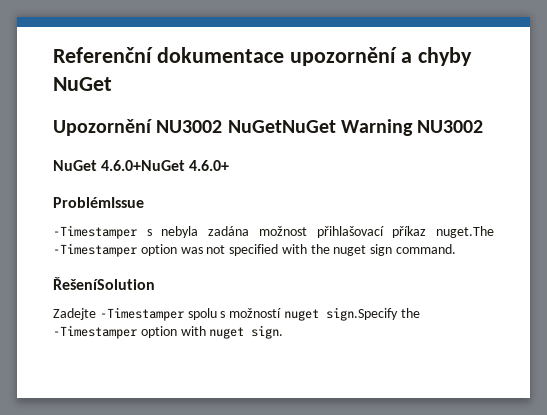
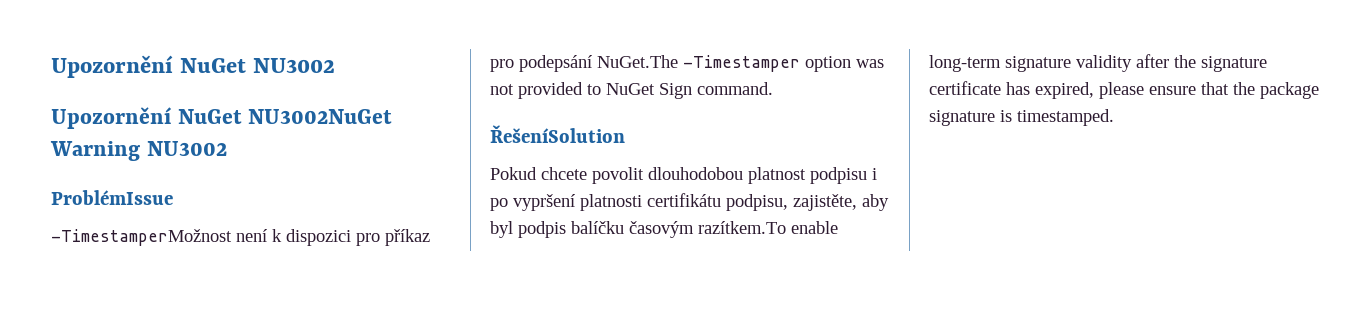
[53,47,472,66] [53,77,112,91] [53,119,336,136] Referenční dokumentace upozornění a chyby NuGet // Upozornění NU3002 NuGetNuGet -> [51,55,335,78] [51,107,393,129] Upozornění NuGet NU3002 // Upozornění NuGet NU3002NuGet
[53,160,230,171] [53,197,144,208] [53,225,494,239] [53,243,457,257] [53,277,155,290] [53,307,420,321] [53,325,284,339] NuGet 4.6.0+NuGet 4.6.0+ // ProblémIssue // -Timestamper s nebyla zadána možnost přihlašovací příkaz nuget.The -Timestamper option was not specified with the nuget sign command. // ŘešeníSolution // Zadejte -Timestamper spolu s možností nuget sign.Specify the -Timestamper option with nuget sign. -> [51,190,173,205] [51,229,430,246] [490,55,884,72] [490,82,773,99] [490,125,625,143] [490,167,877,184] [490,193,889,211] [490,221,838,238] [929,54,1267,72] [929,81,1319,99] [929,109,1114,126] ProblémIssue // -TimestamperMožnost není k dispozici pro příkaz pro podepsání NuGet.The -Timestamper option was not provided to NuGet Sign command. // ŘešeníSolution // Pokud chcete povolit dlouhodobou platnost podpisu i po vypršení platnosti certifikátu podpisu, zajistěte, aby byl podpis balíčku časovým razítkem.To enable long-term signature validity after the signature certificate has expired, please ensure that the package signature is timestamped.

